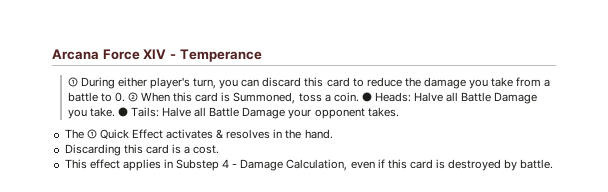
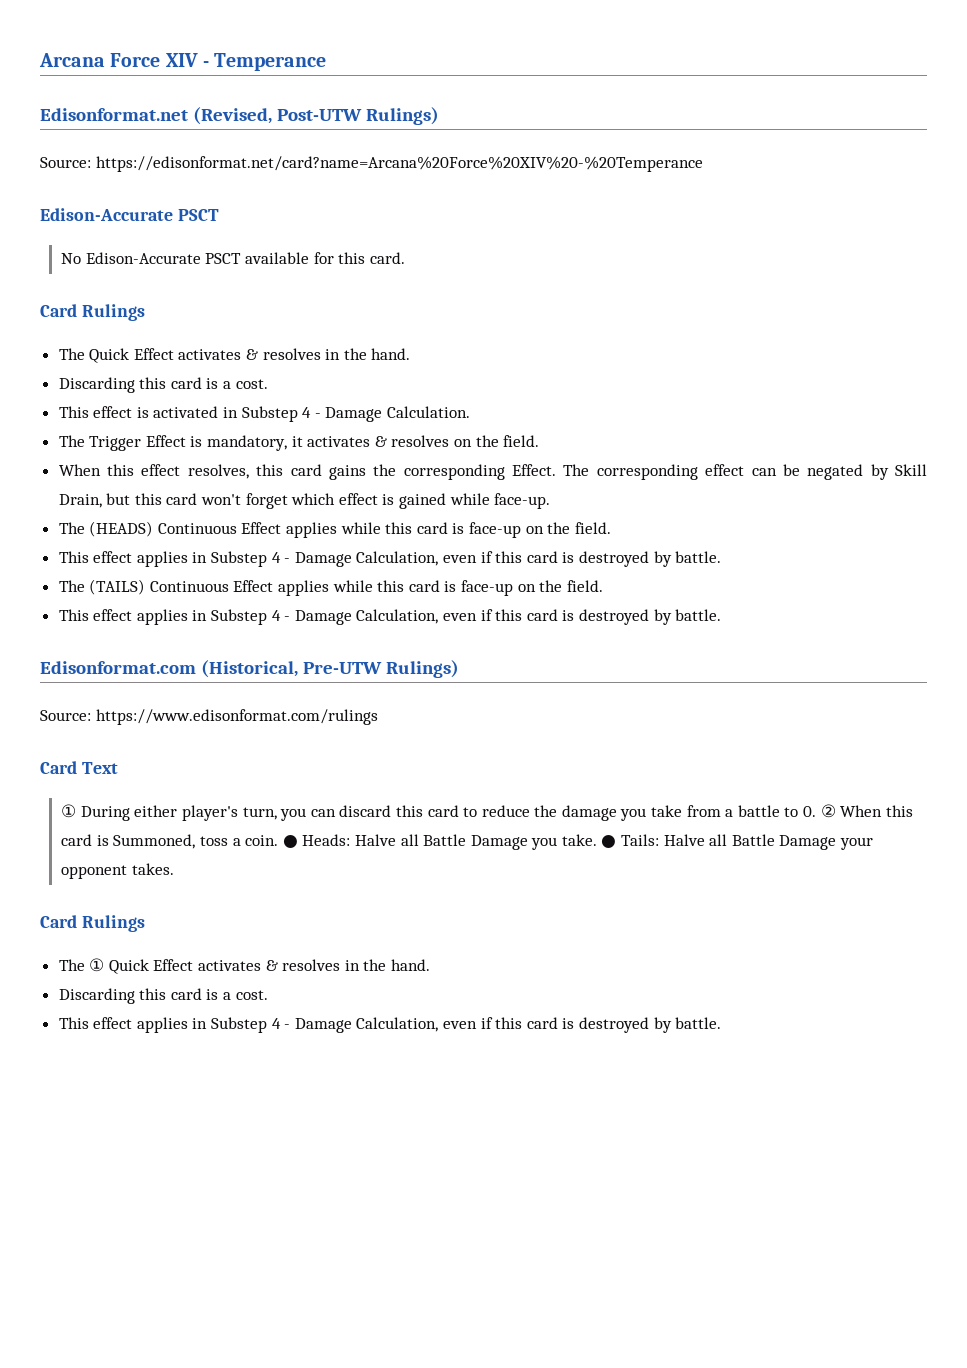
(262, 55) none -> [40,107,439,125] [40,156,703,172] [40,208,219,221] [61,252,405,264] [40,304,145,321] [58,348,411,363] [58,377,268,393] [58,406,471,422] [58,435,540,451] [58,464,927,480] [58,493,551,509] [58,521,611,538] [58,551,722,567] [58,579,603,596] [58,609,722,625] [40,660,459,678] [40,709,378,725] [40,761,118,774] // Edisonformat.net (Revised, Post-UTW Rulings) // Source: https://edisonformat.net/card?name=Arcana%20Force%20XIV%20-%20Temperance // Edison-Accurate PSCT // No Edison-Accurate PSCT available for this card. // Card Rulings // The Quick Effect activates & resolves in the hand. // Discarding this card is a cost. // This effect is activated in Substep 4 - Damage Calculation. // The Trigger Effect is mandatory, it activates & resolves on the field. // When this effect resolves, this card gains the corresponding Effect. The corresponding effect can be negated by Skill Drain, but this card won't forget which effect is gained while face-up. // The (HEADS) Continuous Effect applies while this card is face-up on the field. // This effect applies in Substep 4 - Damage Calculation, even if this card is destroyed by battle. // The (TAILS) Continuous Effect applies while this card is face-up on the field. // This effect applies in Substep 4 - Damage Calculation, even if this card is destroyed by battle. // Edisonformat.com (Historical, Pre-UTW Rulings) // Source: https://www.edisonformat.com/rulings // Card Text
(399, 112) none -> [40,915,145,932] // Card Rulings

